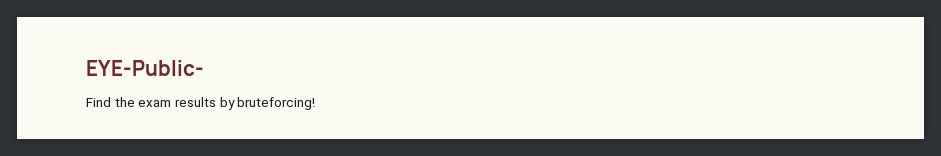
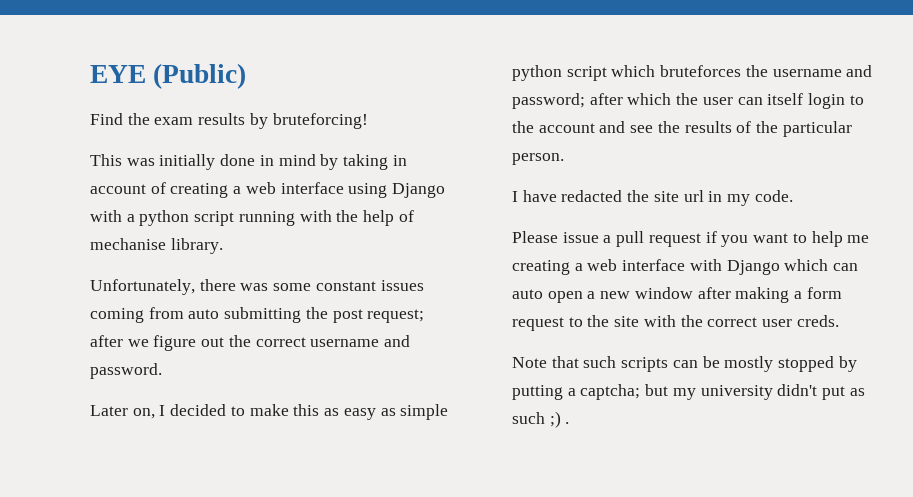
[86,60,204,76] EYE-Public- -> [90,63,247,89] EYE (Public)
(316, 103) none -> [90,154,407,170] [90,182,446,198] [90,210,414,226] [90,238,223,254] [90,279,424,295] [90,307,425,323] [90,335,411,351] [90,363,162,379] [90,404,449,420] [512,65,873,81] [512,93,864,109] [512,121,852,137] [512,153,564,165] [512,190,793,206] [512,231,870,247] [512,259,859,275] [512,287,842,303] [512,315,839,331] [512,356,857,372] [512,384,865,400] [512,411,570,428] // This was initially done in mind by taking in account of creating a web interface using Django with a python script running with the help of mechanise library. // Unfortunately, there was some constant issues coming from auto submitting the post request; after we figure out the correct username and password. // Later on, I decided to make this as easy as simple python script which bruteforces the username and password; after which the user can itself login to the account and see the results of the particular person. // I have redacted the site url in my code. // Please issue a pull request if you want to help me creating a web interface with Django which can auto open a new window after making a form request to the site with the correct user creds. // Note that such scripts can be mostly stopped by putting a captcha; but my university didn't put as such ;) .

